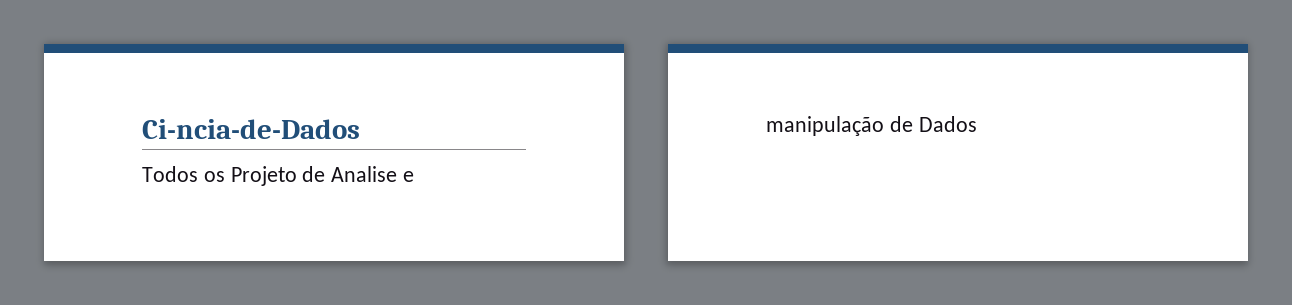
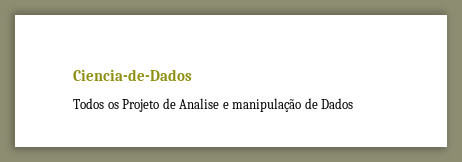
[142,119,360,139] Ci-ncia-de-Dados -> [73,69,192,81] Ciencia-de-Dados

